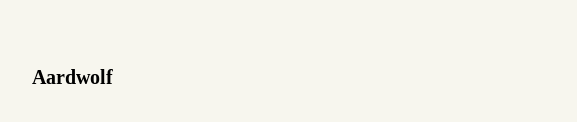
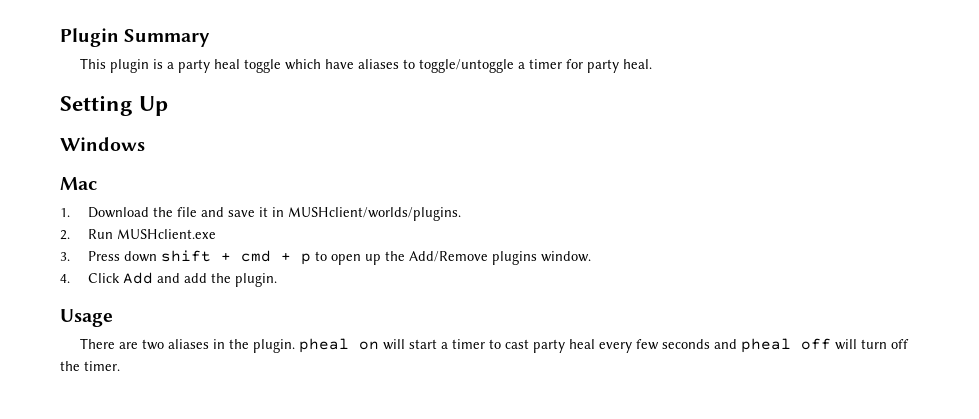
[32,69,113,84] Aardwolf -> [60,28,211,47] [80,58,653,73] [60,95,169,116] [60,137,145,151] [60,177,97,190] [60,207,461,221] [60,229,216,240] [60,250,591,265] [60,272,277,287] [60,309,113,327] [80,338,910,353] [60,361,120,371] Plugin Summary // This plugin is a party heal toggle which have aliases to toggle/untoggle a timer for party heal. // Setting Up // Windows // Mac // 1. Download the file and save it in MUSHclient/worlds/plugins. // 2. Run MUSHclient.exe // 3. Press down shift + cmd + p to open up the Add/Remove plugins window. // 4. Click Add and add the plugin. // Usage // There are two aliases in the plugin. pheal on will start a timer to cast party heal every few seconds and pheal off will turn off the timer.

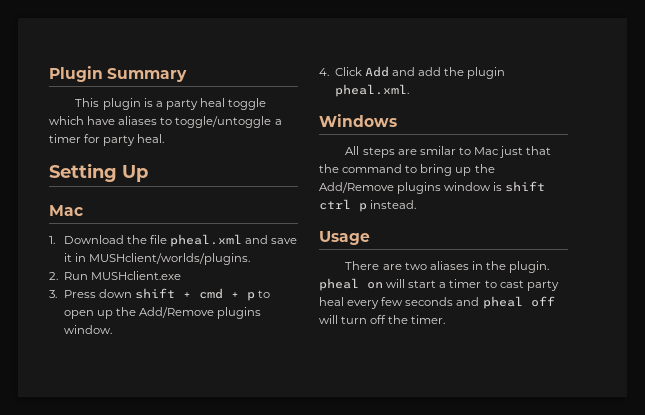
[60,137,145,151] // Windows -> (148, 173) none
(197, 212) none -> [169,234,242,247] pheal.xml
[234,273,277,287] plugin. -> [467,67,506,79] [334,84,409,97] [319,114,397,127] [345,146,552,158] [319,164,495,176] [319,181,546,194] [319,199,417,212] plugin pheal.xml. // Windows // All steps are smilar to Mac just that the command to bring up the Add/Remove plugins window is shift ctrl p instead.

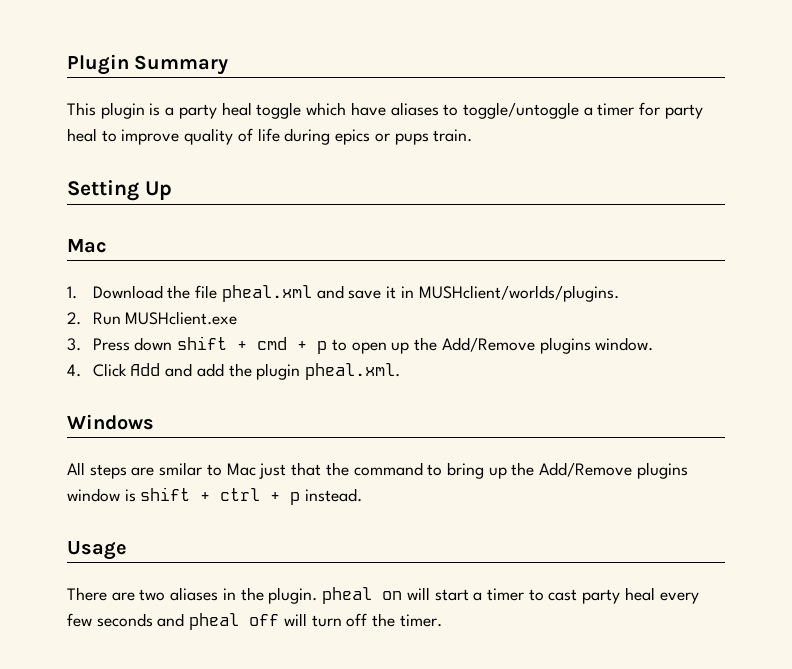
[137,134,165,143] heal. -> [67,128,473,145] heal to improve quality of life during epics or pups train.
[319,199,351,210] ctrl -> [200,488,281,501] + ctrl +

